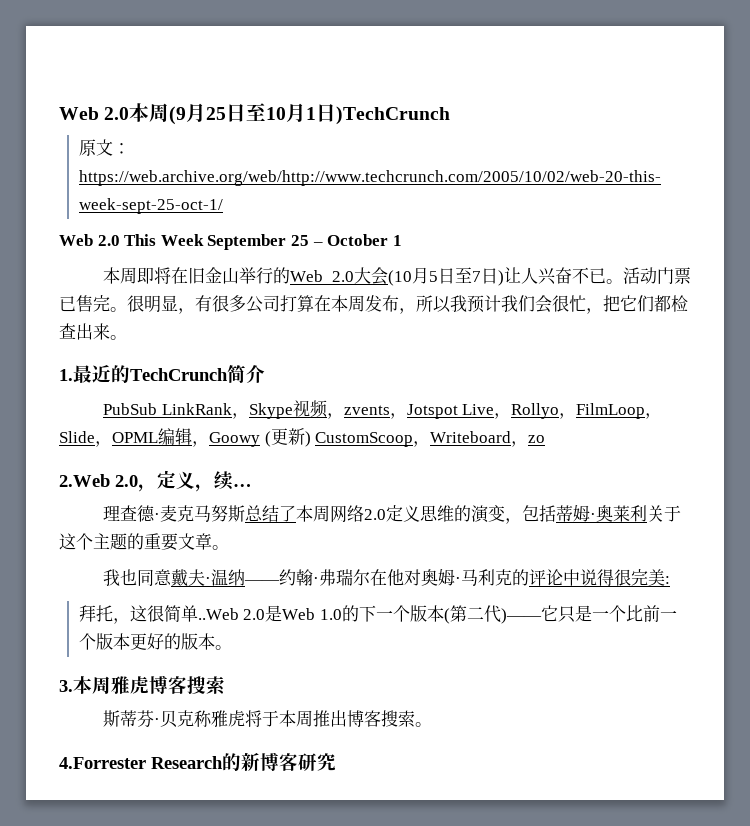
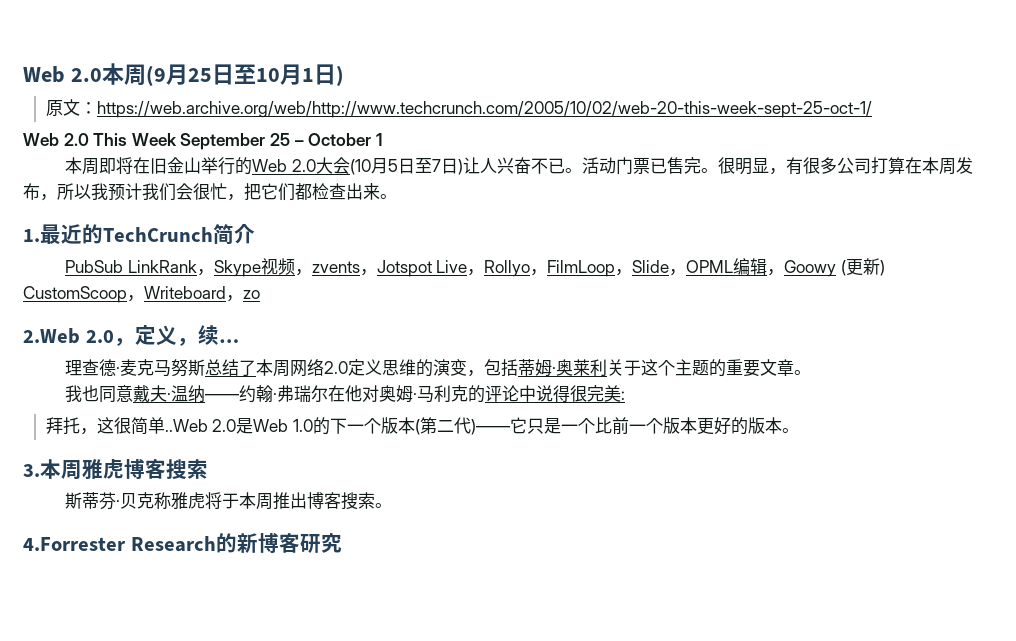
[336,106,451,125] )TechCrunch -> [335,65,344,86] )

